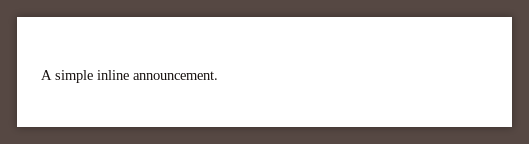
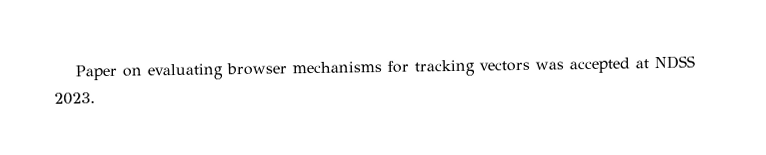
[41,70,218,83] A simple inline announcement. -> [75,55,696,81] [54,92,96,105] Paper on evaluating browser mechanisms for tracking vectors was accepted at NDSS 2023.

